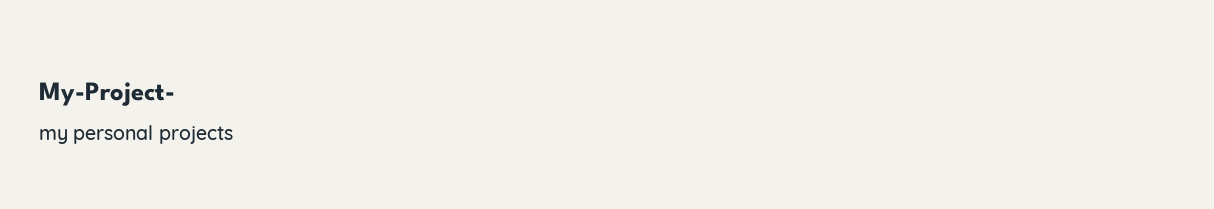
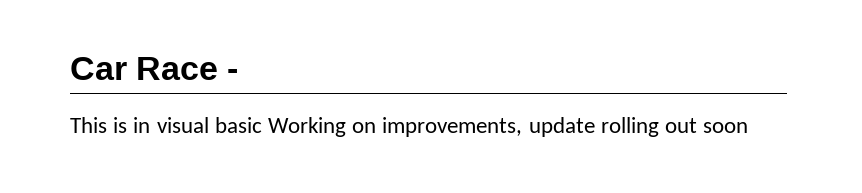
[39,82,175,106] [39,125,233,144] My-Project- // my personal projects -> [70,57,239,80] [70,117,749,137] Car Race - // This is in visual basic Working on improvements, update rolling out soon

